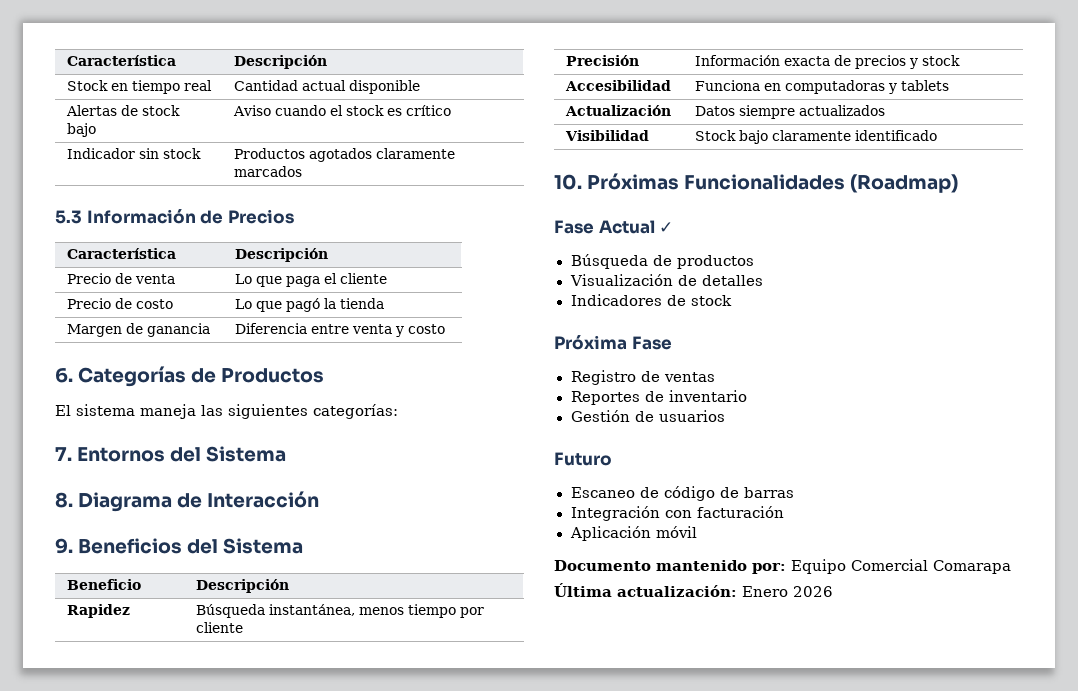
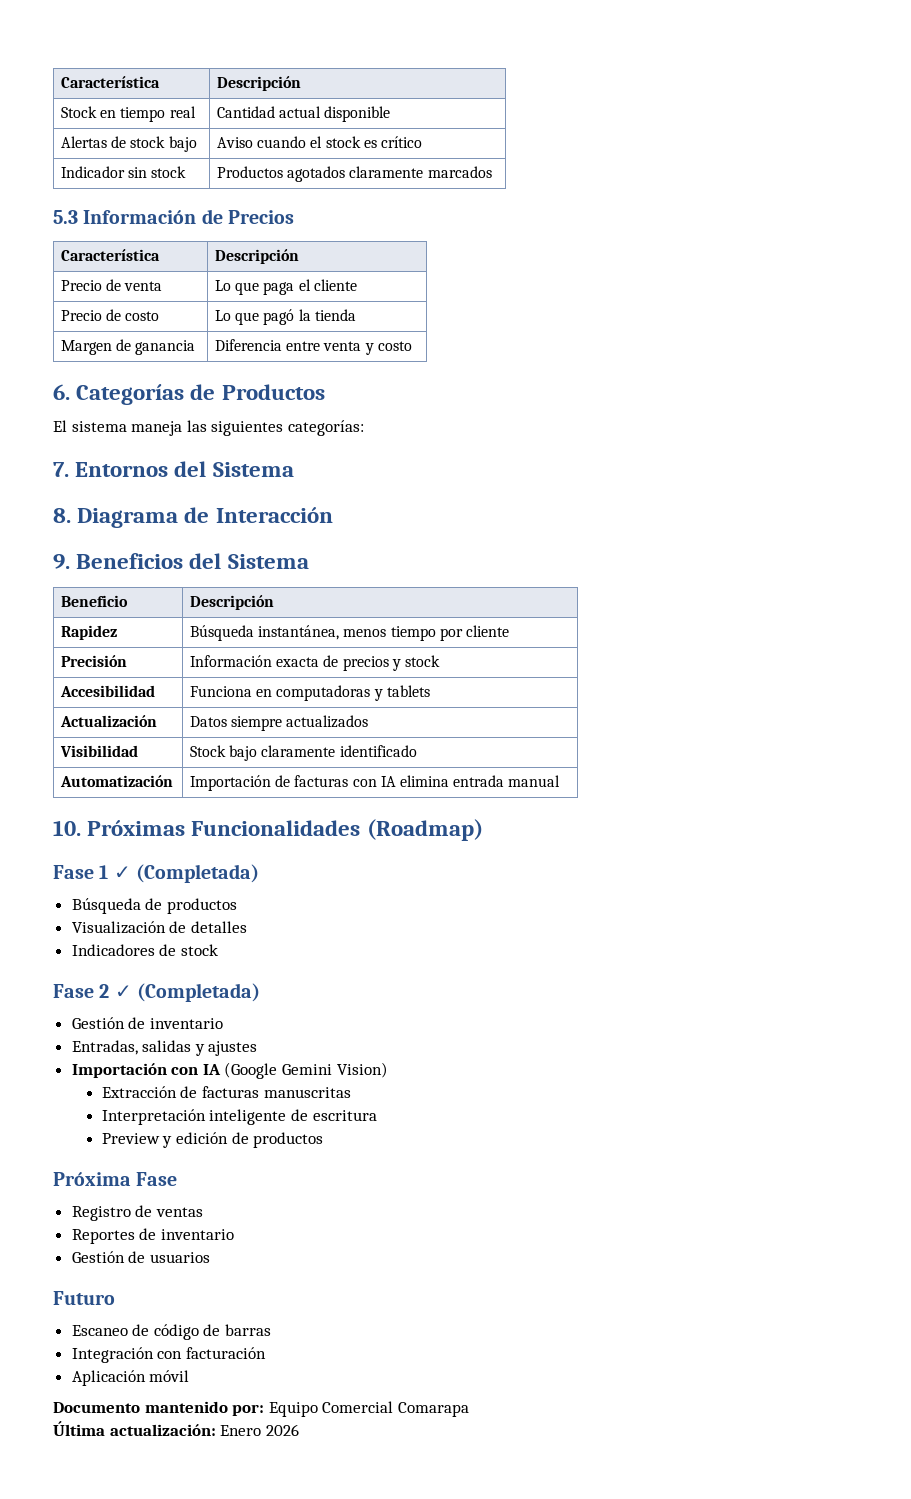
(937, 135) none -> [60,775,174,787] [190,775,561,791] // Automatización | Importación de facturas con IA elimina entrada manual
[598,220,674,234] Actual ✓ -> [99,864,259,883] 1 ✓ (Completada)
(732, 300) none -> [53,983,260,1002] [71,1017,223,1029] [71,1040,258,1056] [71,1062,388,1079] [101,1086,351,1098] [101,1109,377,1125] [101,1132,324,1148] // Fase 2 ✓ (Completada) // Gestión de inventario // Entradas, salidas y ajustes // Importación con IA (Google Gemini Vision) // Extracción de facturas manuscritas // Interpretación inteligente de escritura // Preview y edición de productos

